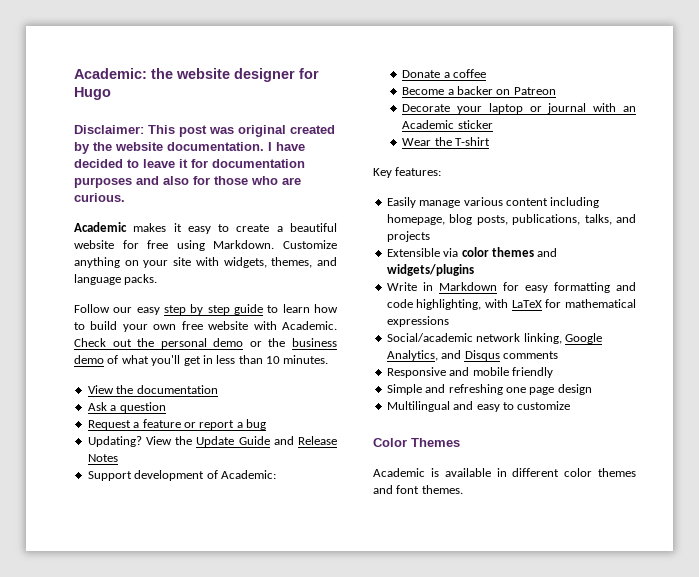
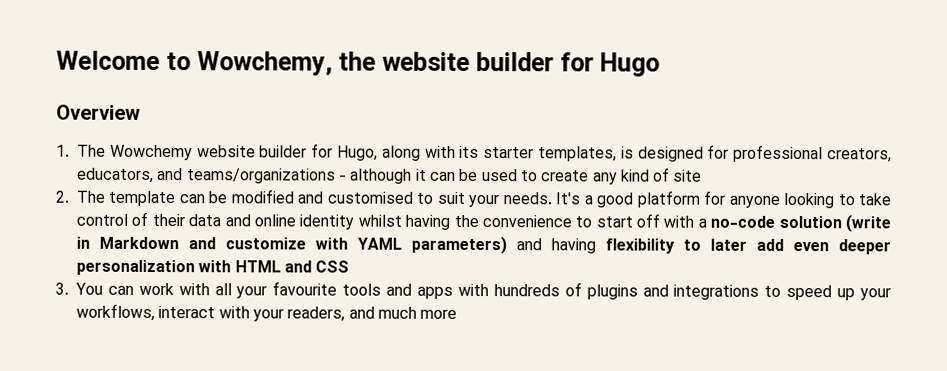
[74,68,295,82] Academic: the website designer -> [56,50,554,76] Welcome to Wowchemy, the website builder
[74,125,335,137] [74,142,305,154] [74,159,305,168] [74,176,301,188] [74,193,125,202] [74,222,337,234] [74,240,337,251] [74,257,337,268] [74,274,158,285] [74,304,338,315] [74,321,337,332] [74,338,338,349] [74,355,329,366] [87,385,218,394] [87,402,166,413] [87,419,266,430] [87,436,337,447] [87,454,118,462] [87,470,276,481] [402,69,486,78] [402,86,556,95] [402,103,636,114] [402,120,493,129] [402,137,490,146] [373,167,442,178] [386,197,600,208] [386,214,636,225] [386,231,430,242] [386,247,558,257] [386,264,474,276] [386,282,636,293] [386,299,636,310] [386,316,449,327] [386,333,602,344] [386,350,558,361] [386,367,553,378] [386,384,592,395] [386,401,571,412] [373,438,460,447] [373,468,636,477] [373,485,463,494] Disclaimer: This post was original created by the website documentation. I have decided to leave it for documentation purposes and also for those who are curious. // Academic makes it easy to create a beautiful website for free using Markdown. Customize anything on your site with widgets, themes, and language packs. // Follow our easy step by step guide to learn how to build your own free website with Academic. Check out the personal demo or the business demo of what you'll get in less than 10 minutes. // View the documentation // Ask a question // Request a feature or report a bug // Updating? View the Update Guide and Release Notes // Support development of Academic: // Donate a coffee // Become a backer on Patreon // Decorate your laptop or journal with an Academic sticker // Wear the T-shirt // Key features: // Easily manage various content including homepage, blog posts, publications, talks, and projects // Extensible via color themes and widgets/plugins // Write in Markdown for easy formatting and code highlighting, with LaTeX for mathematical expressions // Social/academic network linking, Google Analytics, and Disqus comments // Responsive and mobile friendly // Simple and refreshing one page design // Multilingual and easy to customize // Color Themes // Academic is available in different color themes and font themes. -> [56,104,141,120] [56,143,892,163] [77,167,703,185] [55,189,892,209] [76,211,892,233] [76,235,891,255] [76,259,350,276] [55,281,892,301] [76,303,458,322] Overview // 1. The Wowchemy website builder for Hugo, along with its starter templates, is designed for professional creators, educators, and teams/organizations - although it can be used to create any kind of site // 2. The template can be modified and customised to suit your needs. It's a good platform for anyone looking to take control of their data and online identity whilst having the convenience to start off with a no-code solution (write in Markdown and customize with YAML parameters) and having flexibility to later add even deeper personalization with HTML and CSS // 3. You can work with all your favourite tools and apps with hundreds of plugins and integrations to speed up your workflows, interact with your readers, and much more

